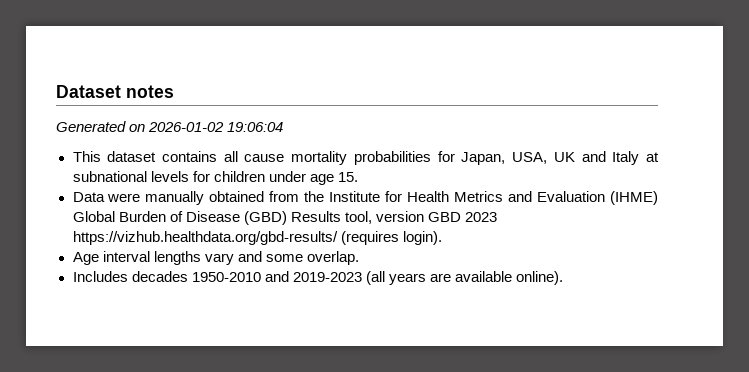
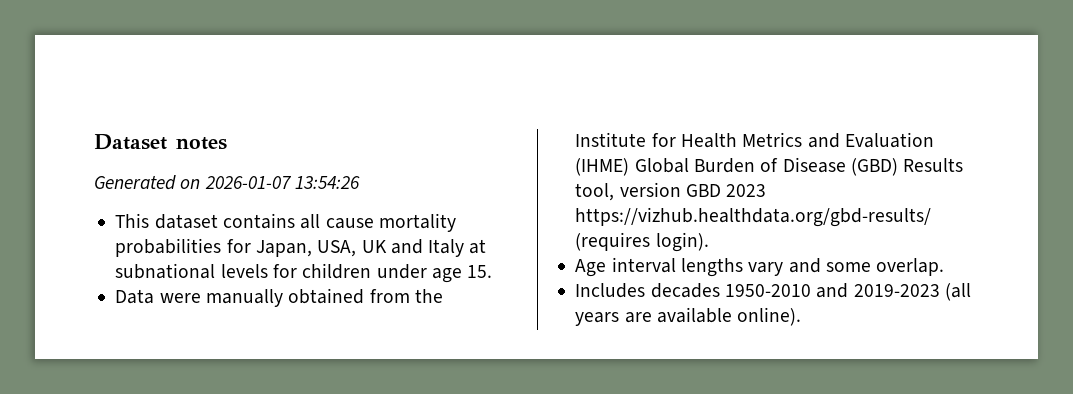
[148,122,284,132] 2026-01-02 19:06:04 -> [204,176,360,189] 2026-01-07 13:54:26

